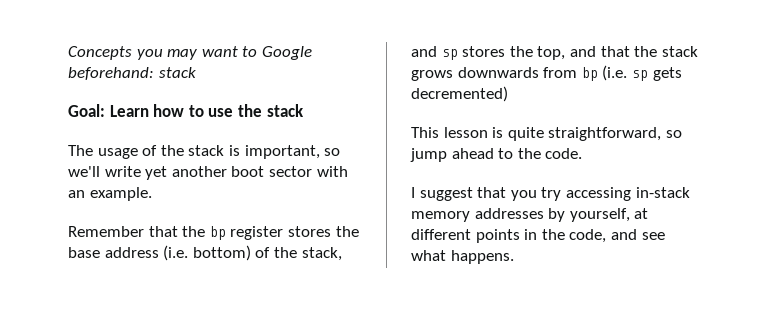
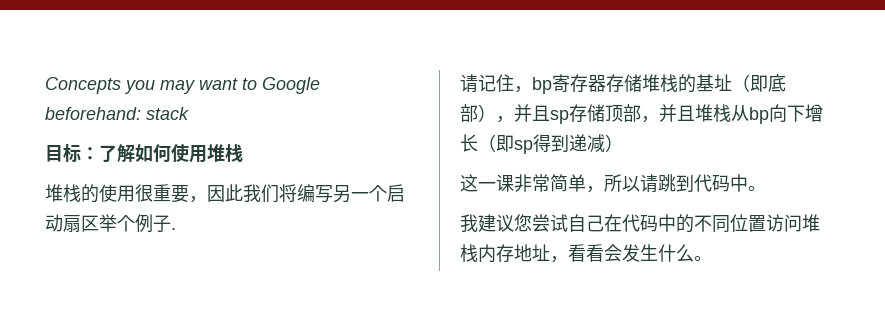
[68,104,304,117] [68,145,341,159] [68,166,348,180] [68,187,152,201] [68,226,359,240] [68,245,342,261] [411,46,698,60] [411,65,682,81] [411,86,508,102] [411,127,682,141] [410,148,583,162] [411,187,690,201] [411,208,649,222] [411,229,665,243] [411,250,514,264] Goal: Learn how to use the stack // The usage of the stack is important, so we'll write yet another boot sector with an example. // Remember that the bp register stores the base address (i.e. bottom) of the stack, and sp stores the top, and that the stack grows downwards from bp (i.e. sp gets decremented) // This lesson is quite straightforward, so jump ahead to the code. // I suggest that you try accessing in-stack memory addresses by yourself, at different points in the code, and see what happens. -> [45,144,243,163] [45,184,405,203] [45,214,176,233] [460,74,786,94] [460,104,823,124] [460,134,623,154] [460,174,766,193] [460,214,820,233] [460,244,712,263] 目标：了解如何使用堆栈 // 堆栈的使用很重要，因此我们将编写另一个启动扇区举个例子. // 请记住，bp寄存器存储堆栈的基址（即底部），并且sp存储顶部，并且堆栈从bp向下增长（即sp得到递减） // 这一课非常简单，所以请跳到代码中。 // 我建议您尝试自己在代码中的不同位置访问堆栈内存地址，看看会发生什么。

